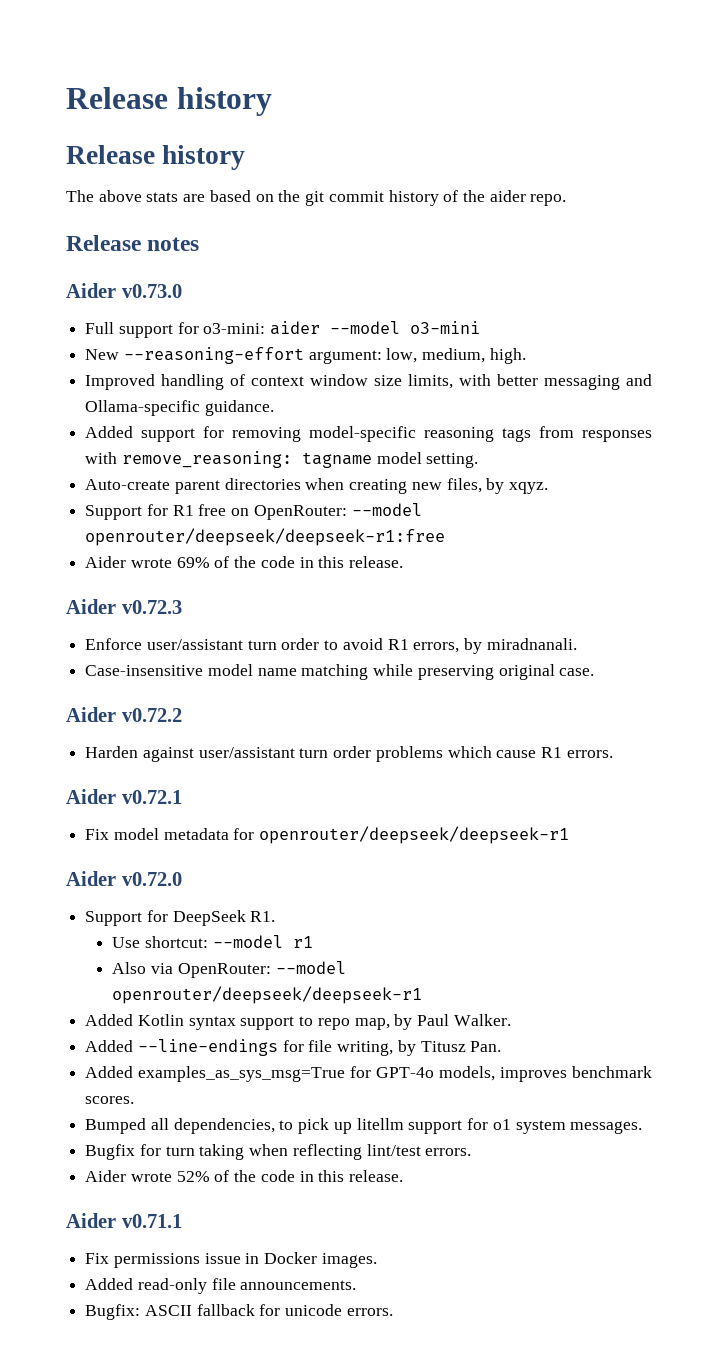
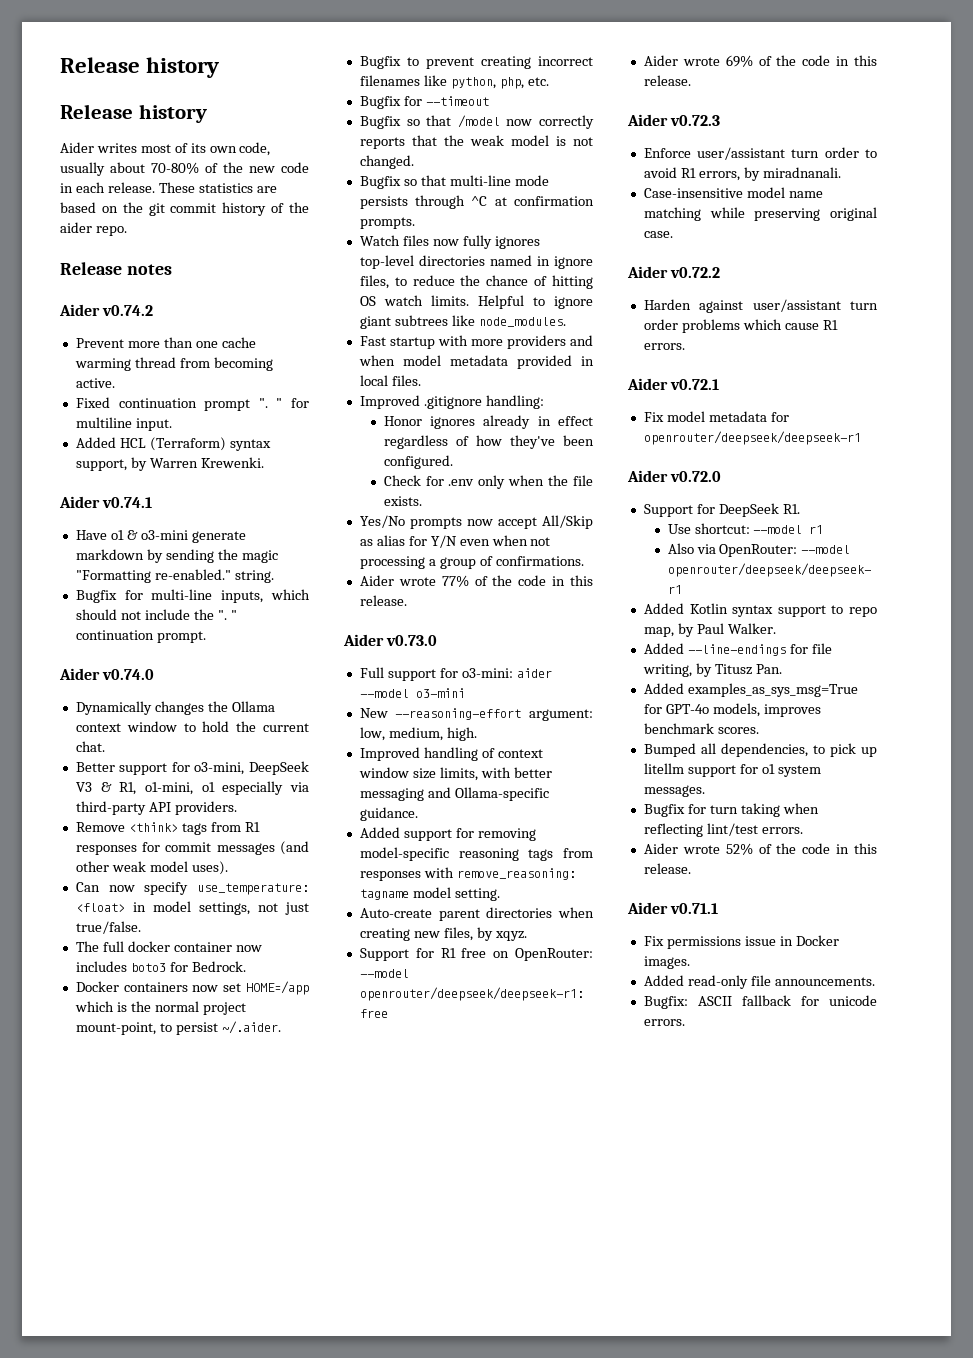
[66,190,179,202] The above stats -> [60,142,271,156] [60,162,309,176] [60,182,253,193] Aider writes most of its own code, usually about 70-80% of the new code in each release. These statistics
(200, 244) none -> [59,304,154,316] [75,337,256,348] [74,357,273,371] [75,378,115,388] [75,397,310,411] [75,417,172,431] [75,437,271,451] [75,457,264,471] [59,496,153,508] [75,530,246,543] [75,549,278,563] [75,569,274,583] [75,589,310,603] [75,609,237,620] [75,630,206,643] [59,668,155,680] [75,701,275,715] [75,721,309,732] [75,741,105,752] [75,761,310,775] [75,781,309,795] [75,801,237,815] [75,822,260,835] [75,841,310,855] [75,861,228,875] [75,882,309,895] [75,901,309,915] [75,921,141,934] [75,941,262,952] [75,961,246,972] [75,981,309,995] [74,1001,246,1015] [75,1021,281,1035] [359,56,593,69] [359,75,549,89] [359,96,489,109] [359,115,594,129] [359,135,593,149] [359,155,414,169] [359,175,549,189] [359,195,594,209] [359,217,415,229] [359,235,540,249] [359,255,593,269] [359,275,593,289] [359,295,593,309] [359,315,566,329] [359,335,593,349] [358,355,594,369] [359,375,421,386] [359,395,544,409] [383,415,593,429] [383,435,594,449] [383,455,453,469] [383,475,593,489] [383,496,422,506] [359,515,593,529] [359,535,551,548] [359,556,584,569] [359,575,593,587] [359,595,407,606] // Aider v0.74.2 // Prevent more than one cache warming thread from becoming active. // Fixed continuation prompt ". " for multiline input. // Added HCL (Terraform) syntax support, by Warren Krewenki. // Aider v0.74.1 // Have o1 & o3-mini generate markdown by sending the magic "Formatting re-enabled." string. // Bugfix for multi-line inputs, which should not include the ". " continuation prompt. // Aider v0.74.0 // Dynamically changes the Ollama context window to hold the current chat. // Better support for o3-mini, DeepSeek V3 & R1, o1-mini, o1 especially via third-party API providers. // Remove <think> tags from R1 responses for commit messages (and other weak model uses). // Can now specify use_temperature: <float> in model settings, not just true/false. // The full docker container now includes boto3 for Bedrock. // Docker containers now set HOME=/app which is the normal project mount-point, to persist ~/.aider. // Bugfix to prevent creating incorrect filenames like python, php, etc. // Bugfix for --timeout // Bugfix so that /model now correctly reports that the weak model is not changed. // Bugfix so that multi-line mode persists through ^C at confirmation prompts. // Watch files now fully ignores top-level directories named in ignore files, to reduce the chance of hitting OS watch limits. Helpful to ignore giant subtrees like node_modules. // Fast startup with more providers and when model metadata provided in local files. // Improved .gitignore handling: // Honor ignores already in effect regardless of how they've been configured. // Check for .env only when the file exists. // Yes/No prompts now accept All/Skip as alias for Y/N even when not processing a group of confirmations. // Aider wrote 77% of the code in this release.

